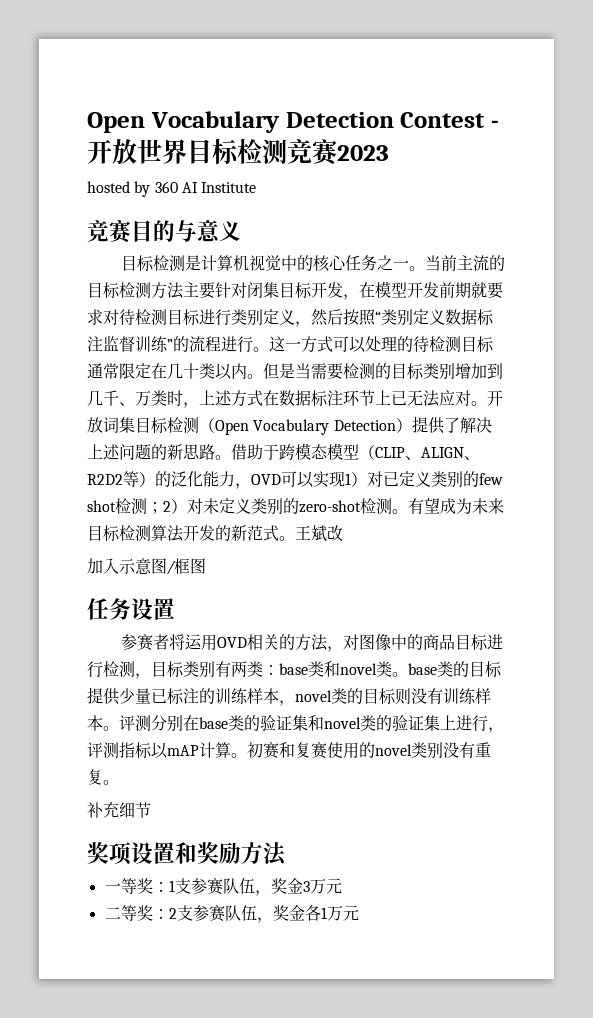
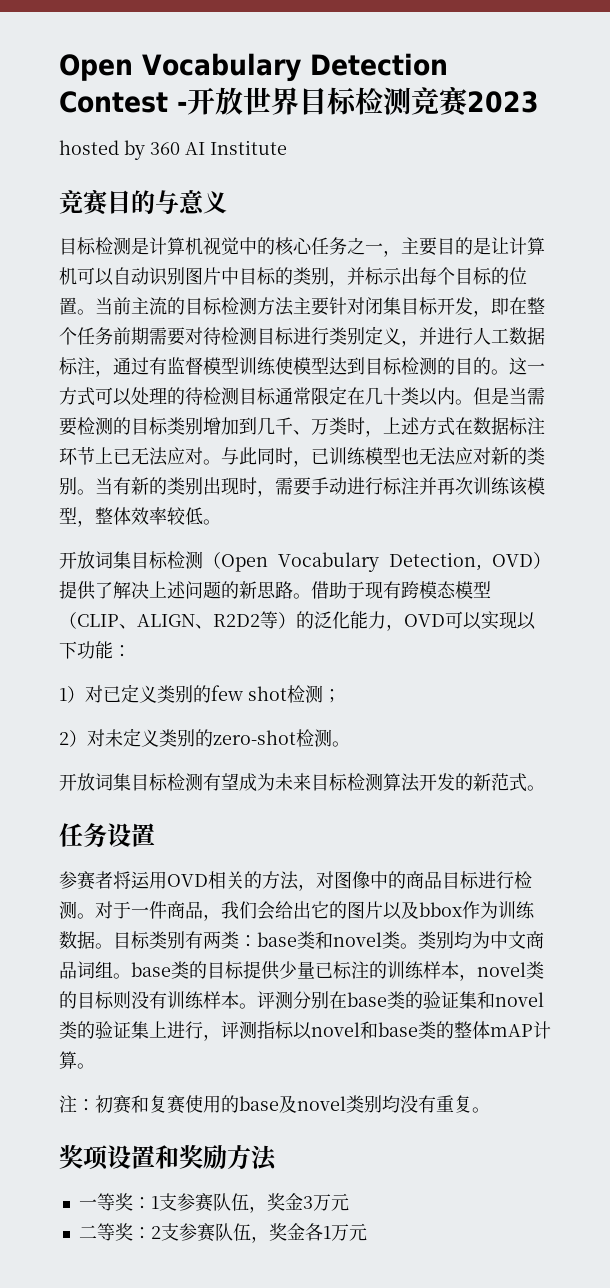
(410, 264) none -> [383,237,545,257] [59,267,527,287] [59,297,77,315] ，主要目的是让计算机可以自动识别图片中目标的类别，并标示出每个目标的位置
[359,281,503,299] [87,309,103,325] 在模型开发前期就要求 -> [491,297,545,315] [59,327,185,346] 即在整个任务前期需要
[311,309,494,326] [87,335,253,353] 然后按照“类别定义数据标注监督训练”的流程进行 -> [419,327,545,345] [59,357,491,377] 并进行人工数据标注，通过有监督模型训练使模型达到目标检测的目的
(487, 403) none -> [221,447,545,467] [59,477,545,497] [59,507,221,527] 与此同时，已训练模型也无法应对新的类别。当有新的类别出现时，需要手动进行标注并再次训练该模型，整体效率较低。 //
[333,420,396,431] Detection -> [389,552,533,571] Detection, OVD
(279, 452) none -> [365,581,401,599] 现有
(345, 479) none -> [517,612,536,630] [59,641,131,659] 以下功能： //
(163, 508) none -> (341, 696) //
(408, 511) none -> [59,773,203,791] // 开放词集目标检测
[295,525,343,542] [87,558,206,575] 王斌改 // 加入示意图/框图 -> (545, 788) none
[135,673,151,679] ， -> [77,901,535,921] [59,931,113,949] 。对于一件商品，我们会给出它的图片以及bbox作为训练数据。
(408, 674) none -> [418,931,544,949] [59,961,131,979] 类别均为中文商品词组。
(168, 750) none -> [311,1021,490,1039] novel和base类的整体
(247, 755) none -> [59,1095,95,1113] // 注：
(375, 750) none -> [239,1095,297,1113] base及
(443, 750) none -> [382,1095,400,1113] 均
[87,802,151,818] // 补充细节 -> (490, 1110) none

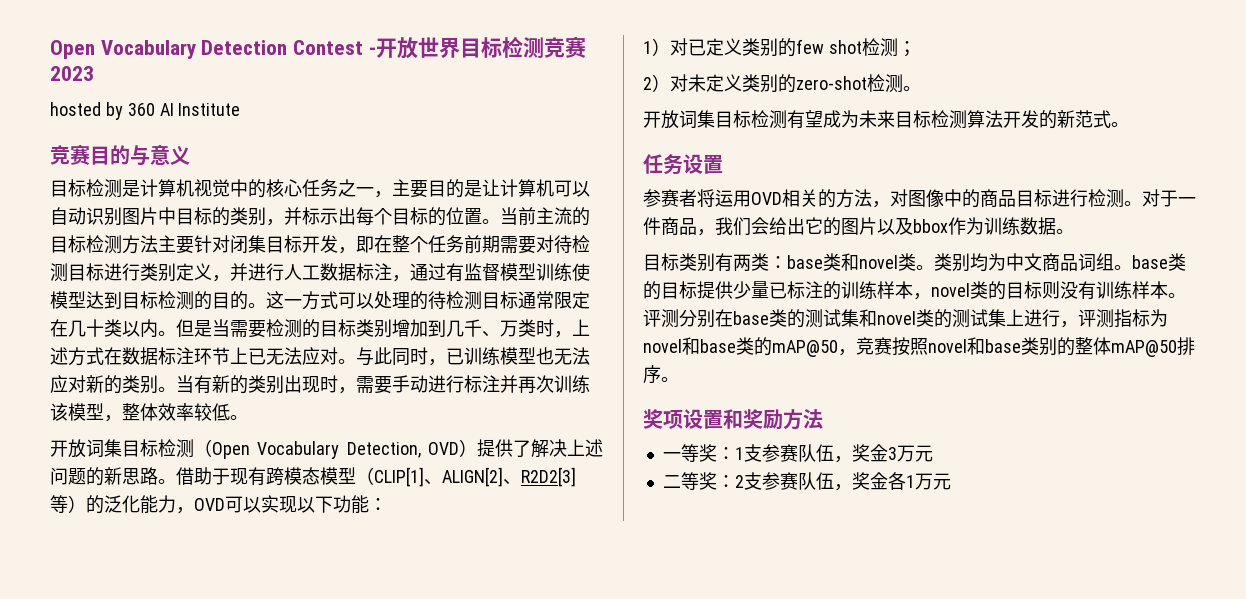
[77,614,260,629] CLIP、ALIGN、R2D2 -> [374,467,576,487] CLIP[1]、ALIGN[2]、R2D2[3]
(113, 946) none -> (1074, 231) //
[423,991,459,1009] 验证 -> [805,309,841,328] 测试
[95,1021,131,1039] 验证 -> [952,309,988,328] 测试
[293,1022,312,1040] 以 -> [1150,309,1168,327] 为
[454,1021,551,1039] [59,1051,95,1069] [59,1095,472,1114] 整体mAP计算。 // 注：初赛和复赛使用的base及novel类别均没有重复 -> [772,337,1195,357] [643,365,661,384] mAP@50，竞赛按照novel和base类别的整体mAP@50排序

